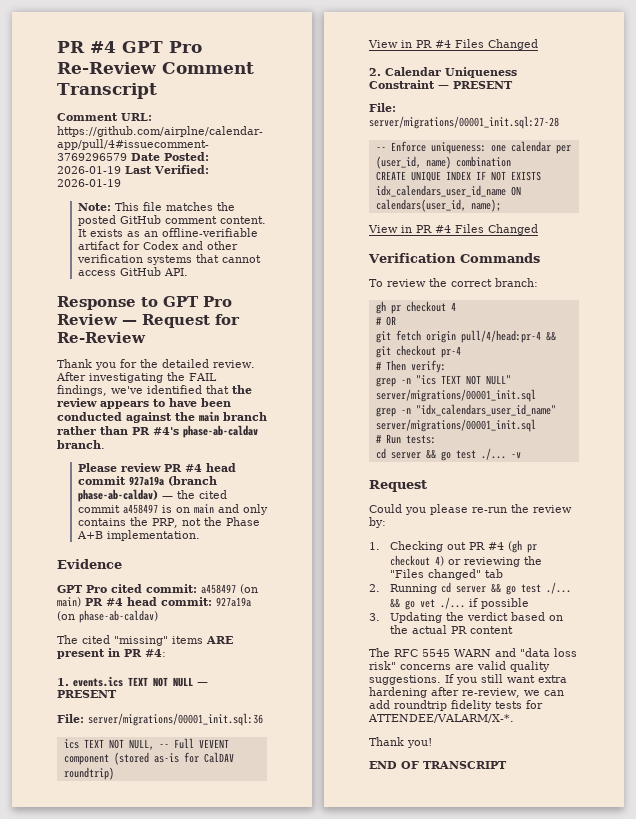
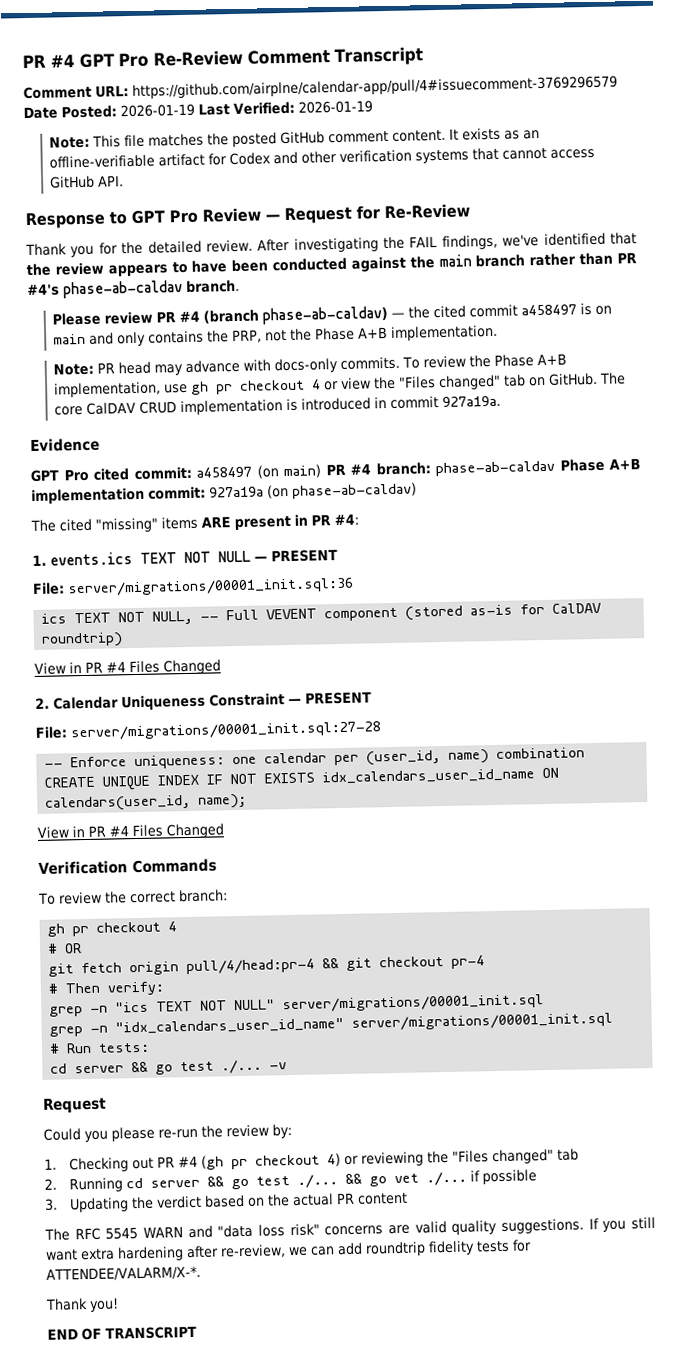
[205,463,236,472] [77,476,165,486] head commit 927a19a -> (201, 316) none
(200, 535) none -> [53,353,568,376] [54,372,627,398] [54,395,502,416] // Note: PR head may advance with docs-only commits. To review the Phase A+B implementation, use gh pr checkout 4 or view the "Files changed" tab on GitHub. The core CalDAV CRUD implementation is introduced in commit 927a19a.
[127,597,157,606] head -> [375,458,641,477] [31,487,145,504] branch: phase-ab-caldav Phase A+B implementation

